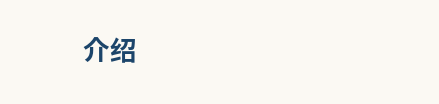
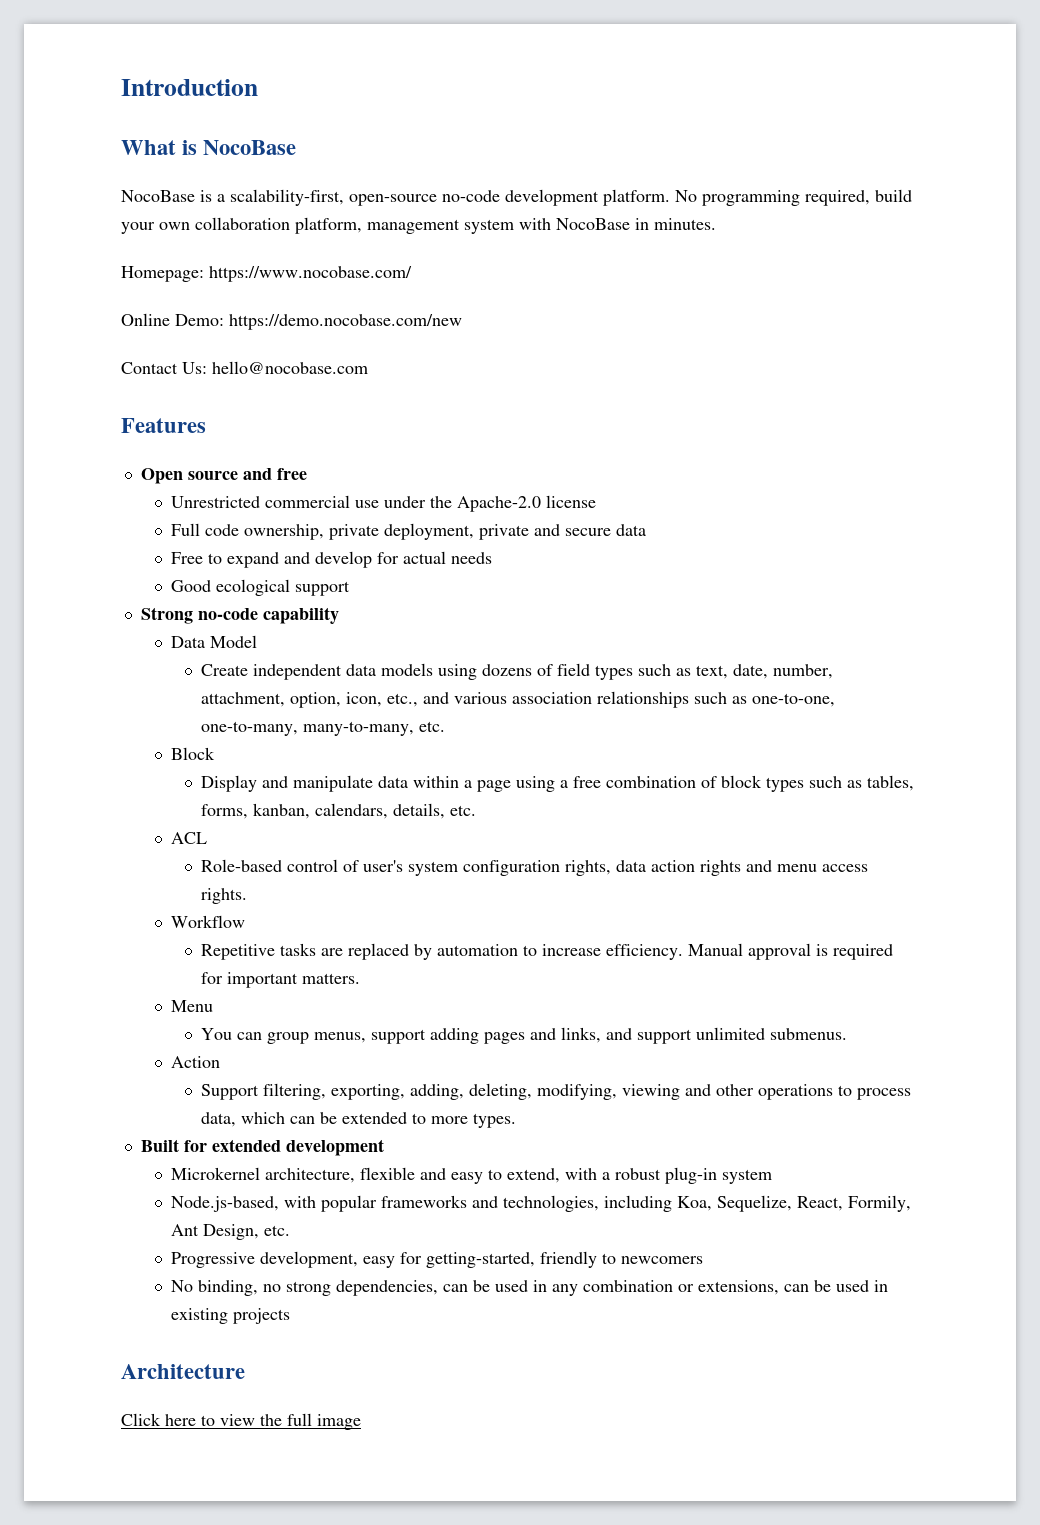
[83,37,137,63] 介绍 -> [121,79,258,96] [121,140,297,155] [121,189,912,206] [121,217,716,234] [121,266,412,282] [121,313,462,330] [121,361,368,374] [121,418,206,433] [140,468,307,484] [171,495,597,512] [171,523,647,540] [171,551,493,568] [171,579,351,596] [140,607,339,624] [171,635,258,648] [201,663,834,680] [201,691,836,708] [201,721,446,736] [171,747,216,760] [201,775,915,792] [201,803,477,819] [171,832,208,844] [201,859,869,876] [201,888,248,904] [171,915,246,928] [201,943,894,960] [201,972,361,988] [171,1000,214,1012] [201,1027,848,1044] [171,1056,221,1068] [201,1083,912,1100] [201,1112,517,1128] [140,1139,384,1156] [171,1167,773,1184] [171,1195,912,1212] [171,1224,291,1240] [171,1251,704,1268] [171,1280,889,1296] [171,1308,291,1324] [121,1364,245,1379] [121,1413,361,1430] Introduction // What is NocoBase // NocoBase is a scalability-first, open-source no-code development platform. No programming required, build your own collaboration platform, management system with NocoBase in minutes. // Homepage: https://www.nocobase.com/ // Online Demo: https://demo.nocobase.com/new // Contact Us: hello@nocobase.com // Features // Open source and free // Unrestricted commercial use under the Apache-2.0 license // Full code ownership, private deployment, private and secure data // Free to expand and develop for actual needs // Good ecological support // Strong no-code capability // Data Model // Create independent data models using dozens of field types such as text, date, number, attachment, option, icon, etc., and various association relationships such as one-to-one, one-to-many, many-to-many, etc. // Block // Display and manipulate data within a page using a free combination of block types such as tables, forms, kanban, calendars, details, etc. // ACL // Role-based control of user's system configuration rights, data action rights and menu access rights. // Workflow // Repetitive tasks are replaced by automation to increase efficiency. Manual approval is required for important matters. // Menu // You can group menus, support adding pages and links, and support unlimited submenus. // Action // Support filtering, exporting, adding, deleting, modifying, viewing and other operations to process data, which can be extended to more types. // Built for extended development // Microkernel architecture, flexible and easy to extend, with a robust plug-in system // Node.js-based, with popular frameworks and technologies, including Koa, Sequelize, React, Formily, Ant Design, etc. // Progressive development, easy for getting-started, friendly to newcomers // No binding, no strong dependencies, can be used in any combination or extensions, can be used in existing projects // Architecture // Click here to view the full image

